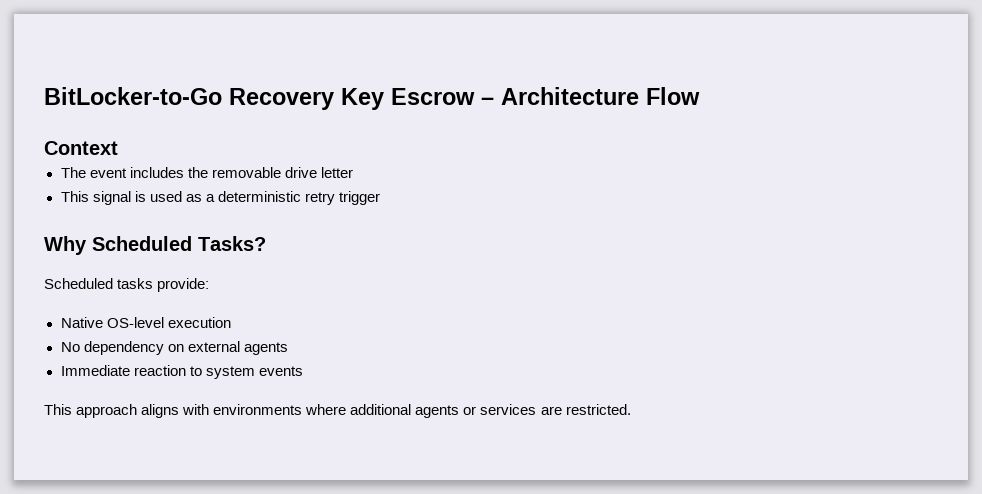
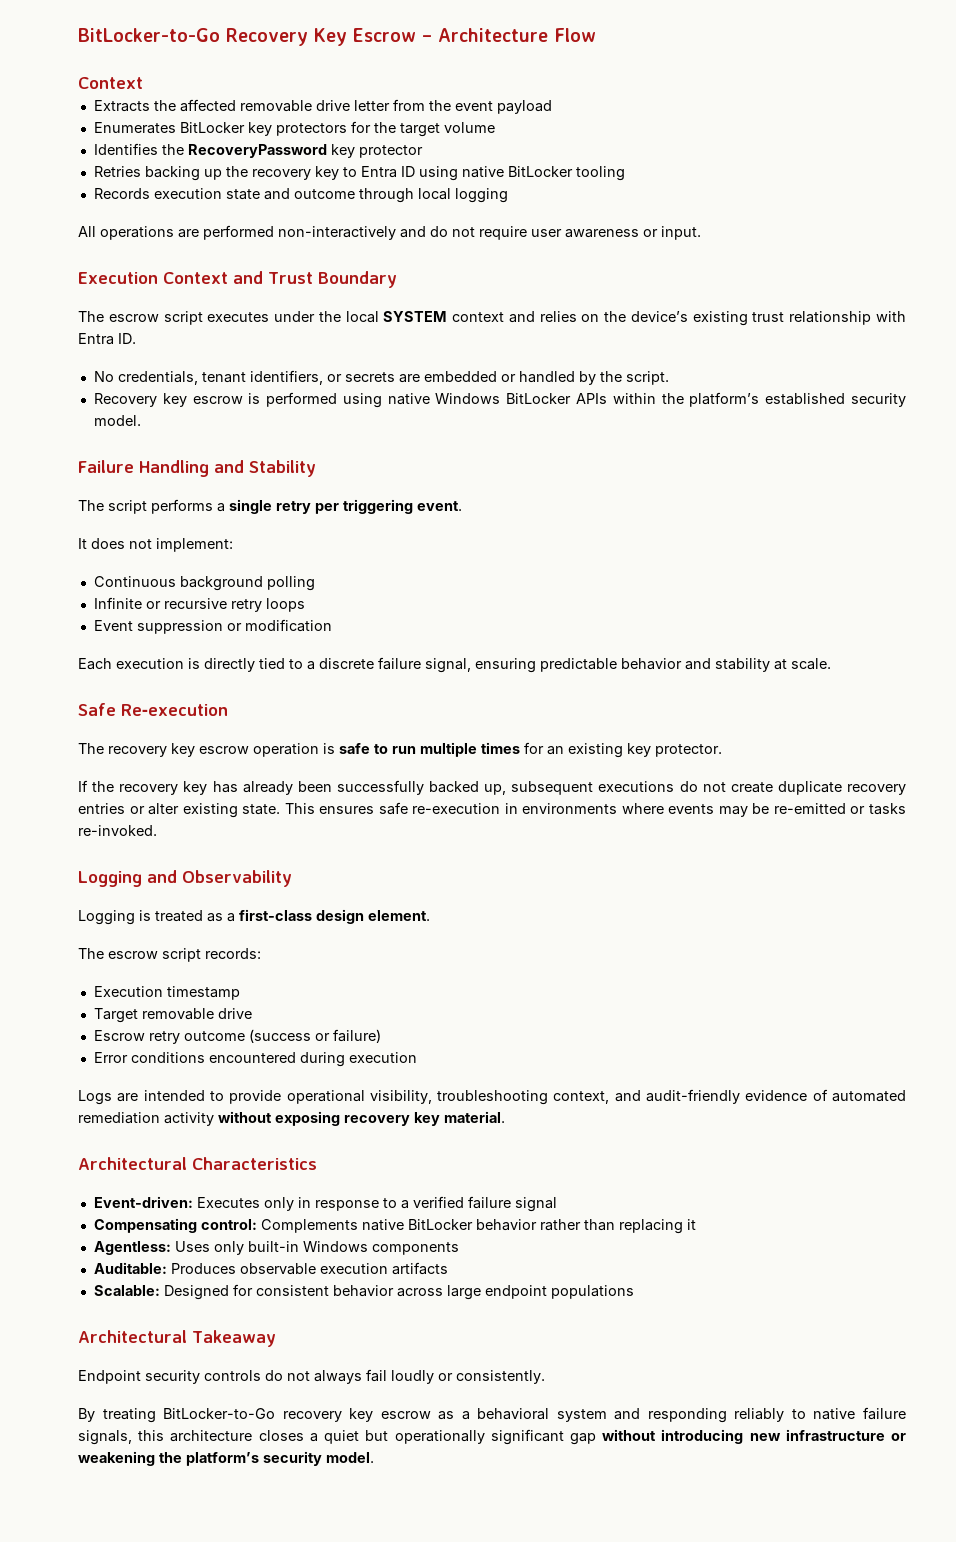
[60,167,208,178] The event includes the -> [93,99,236,112] Extracts the affected
[60,191,380,205] [44,236,266,255] [44,278,210,292] [60,317,231,328] [60,341,288,355] [60,365,303,379] [44,404,631,418] // This signal is used as a deterministic retry trigger // Why Scheduled Tasks? // Scheduled tasks provide: // Native OS-level execution // No dependency on external agents // Immediate reaction to system events // This approach aligns with environments where additional agents or services are restricted. -> [392,99,552,114] [93,121,495,137] [93,143,423,158] [93,166,625,181] [93,188,508,203] [78,225,701,240] [78,271,397,288] [78,311,906,326] [78,333,136,345] [93,370,669,385] [93,392,906,408] [93,415,141,426] [78,460,316,477] [78,499,462,514] [78,538,233,552] [93,576,315,591] [93,597,305,612] [93,619,332,634] [78,657,831,673] [78,703,228,716] [78,742,722,758] [78,780,906,795] [78,802,906,818] [78,825,157,836] [78,870,292,887] [78,909,430,925] [78,948,261,962] [93,986,240,1000] [93,1008,252,1023] [93,1029,381,1044] [93,1052,417,1067] [78,1089,906,1105] [78,1111,505,1126] [78,1157,317,1170] [93,1196,557,1212] [93,1218,696,1234] [93,1241,459,1255] [93,1262,448,1275] [93,1284,634,1300] [78,1330,276,1347] [78,1369,545,1384] [78,1407,906,1423] [78,1429,906,1445] [78,1451,374,1466] from the event payload // Enumerates BitLocker key protectors for the target volume // Identifies the RecoveryPassword key protector // Retries backing up the recovery key to Entra ID using native BitLocker tooling // Records execution state and outcome through local logging // All operations are performed non-interactively and do not require user awareness or input. // Execution Context and Trust Boundary // The escrow script executes under the local SYSTEM context and relies on the device’s existing trust relationship with Entra ID. // No credentials, tenant identifiers, or secrets are embedded or handled by the script. // Recovery key escrow is performed using native Windows BitLocker APIs within the platform’s established security model. // Failure Handling and Stability // The script performs a single retry per triggering event. // It does not implement: // Continuous background polling // Infinite or recursive retry loops // Event suppression or modification // Each execution is directly tied to a discrete failure signal, ensuring predictable behavior and stability at scale. // Safe Re‑execution // The recovery key escrow operation is safe to run multiple times for an existing key protector. // If the recovery key has already been successfully backed up, subsequent executions do not create duplicate recovery entries or alter existing state. This ensures safe re-execution in environments where events may be re-emitted or tasks re-invoked. // Logging and Observability // Logging is treated as a first-class design element. // The escrow script records: // Execution timestamp // Target removable drive // Escrow retry outcome (success or failure) // Error conditions encountered during execution // Logs are intended to provide operational visibility, troubleshooting context, and audit-friendly evidence of automated remediation activity without exposing recovery key material. // Architectural Characteristics // Event-driven: Executes only in response to a verified failure signal // Compensating control: Complements native BitLocker behavior rather than replacing it // Agentless: Uses only built-in Windows components // Auditable: Produces observable execution artifacts // Scalable: Designed for consistent behavior across large endpoint populations // Architectural Takeaway // Endpoint security controls do not always fail loudly or consistently. // By treating BitLocker-to-Go recovery key escrow as a behavioral system and responding reliably to native failure signals, this architecture closes a quiet but operationally significant gap without introducing new infrastructure or weakening the platform’s security model.

